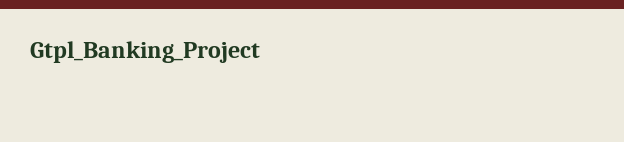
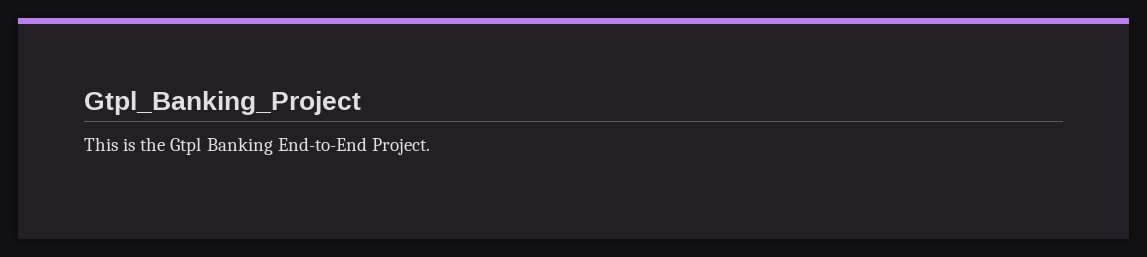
(260, 52) none -> [84,137,430,155] // This is the Gtpl Banking End-to-End Project.

